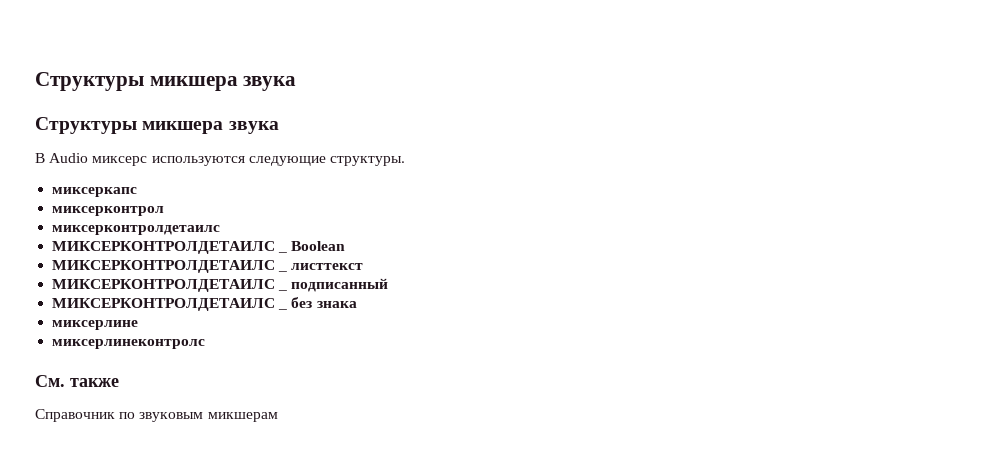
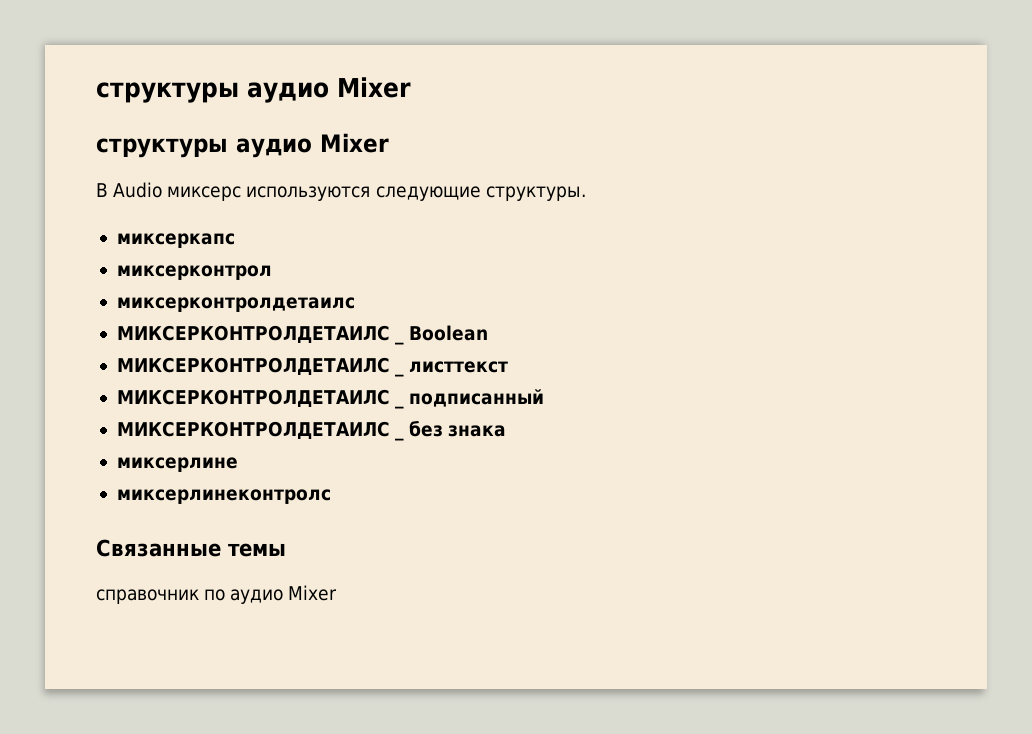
[35,72,297,91] [35,117,279,134] Структуры микшера звука // Структуры микшера звука -> [96,77,411,103] [96,133,389,158] структуры аудио Mixer // структуры аудио Mixer
[35,375,119,387] [35,409,278,422] См. также // Справочник по звуковым микшерам -> [96,539,286,557] [96,585,338,604] Связанные темы // справочник по аудио Mixer

